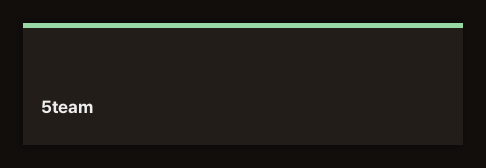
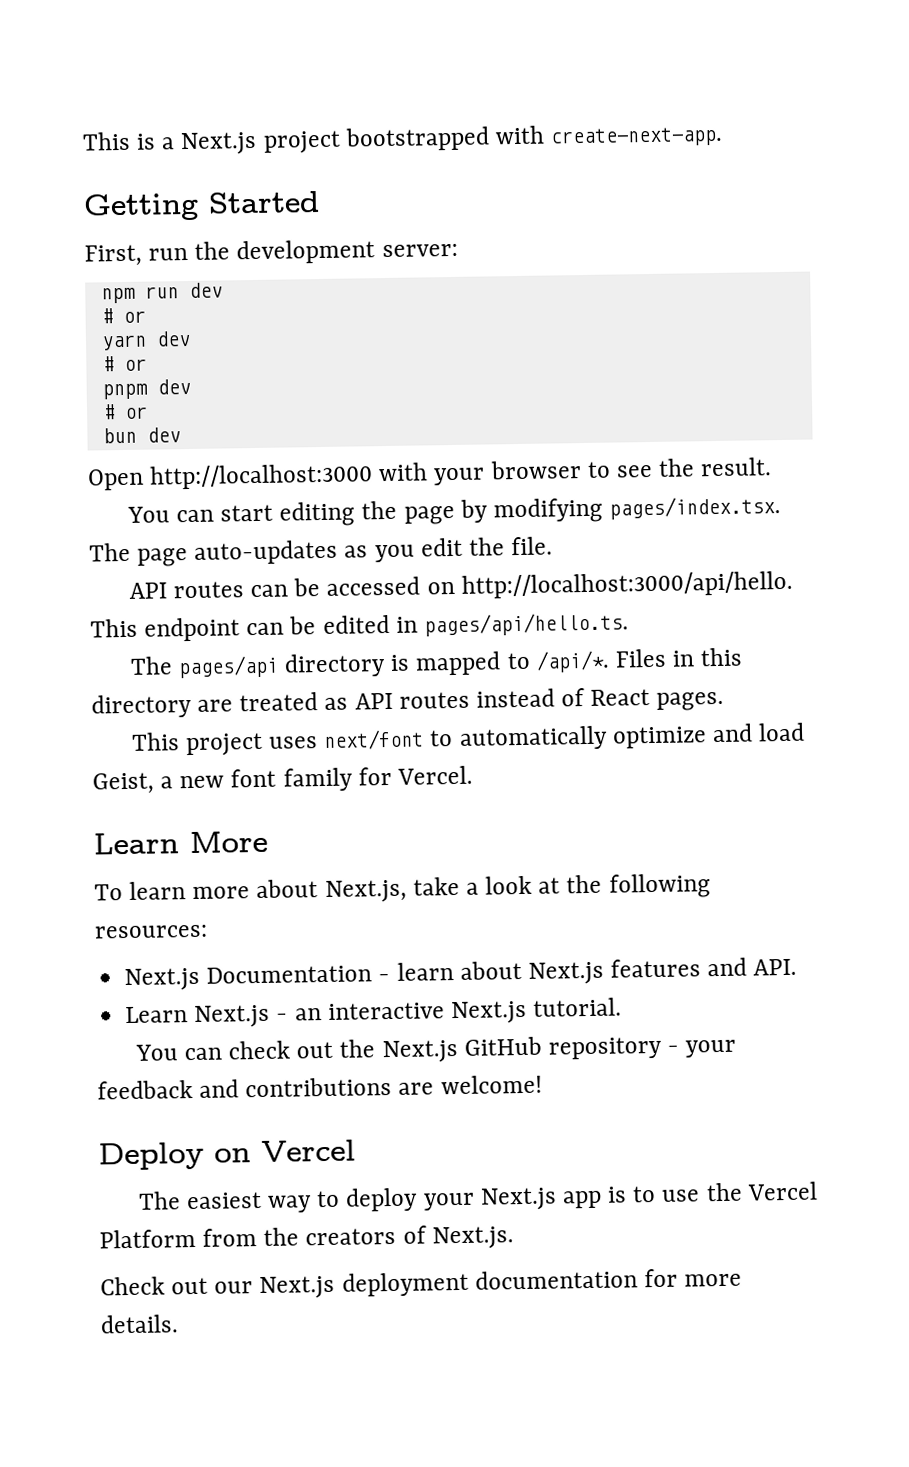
[41,100,93,114] 5team -> [82,125,724,156] [83,190,320,222] [84,239,458,267] [100,282,223,304] [100,308,146,324] [100,330,191,351] [101,356,147,372] [101,378,191,400] [101,404,148,420] [102,427,181,444] [87,457,773,491] [126,496,782,527] [89,536,554,567] [128,570,793,599] [90,612,629,642] [129,647,744,679] [91,688,725,719] [130,722,806,757] [92,765,473,795] [93,830,268,855] [94,873,711,903] [94,924,208,939] [124,957,798,992] [125,997,623,1028] [134,1036,737,1064] [97,1074,543,1100] [98,1139,356,1171] [137,1181,818,1213] [99,1225,514,1250] [100,1268,743,1300] [100,1314,179,1334] This is a Next.js project bootstrapped with create-next-app. // Getting Started // First, run the development server: // npm run dev // # or // yarn dev // # or // pnpm dev // # or // bun dev // Open http://localhost:3000 with your browser to see the result. // You can start editing the page by modifying pages/index.tsx. The page auto-updates as you edit the file. // API routes can be accessed on http://localhost:3000/api/hello. This endpoint can be edited in pages/api/hello.ts. // The pages/api directory is mapped to /api/*. Files in this directory are treated as API routes instead of React pages. // This project uses next/font to automatically optimize and load Geist, a new font family for Vercel. // Learn More // To learn more about Next.js, take a look at the following resources: // Next.js Documentation - learn about Next.js features and API. // Learn Next.js - an interactive Next.js tutorial. // You can check out the Next.js GitHub repository - your feedback and contributions are welcome! // Deploy on Vercel // The easiest way to deploy your Next.js app is to use the Vercel Platform from the creators of Next.js. // Check out our Next.js deployment documentation for more details.

